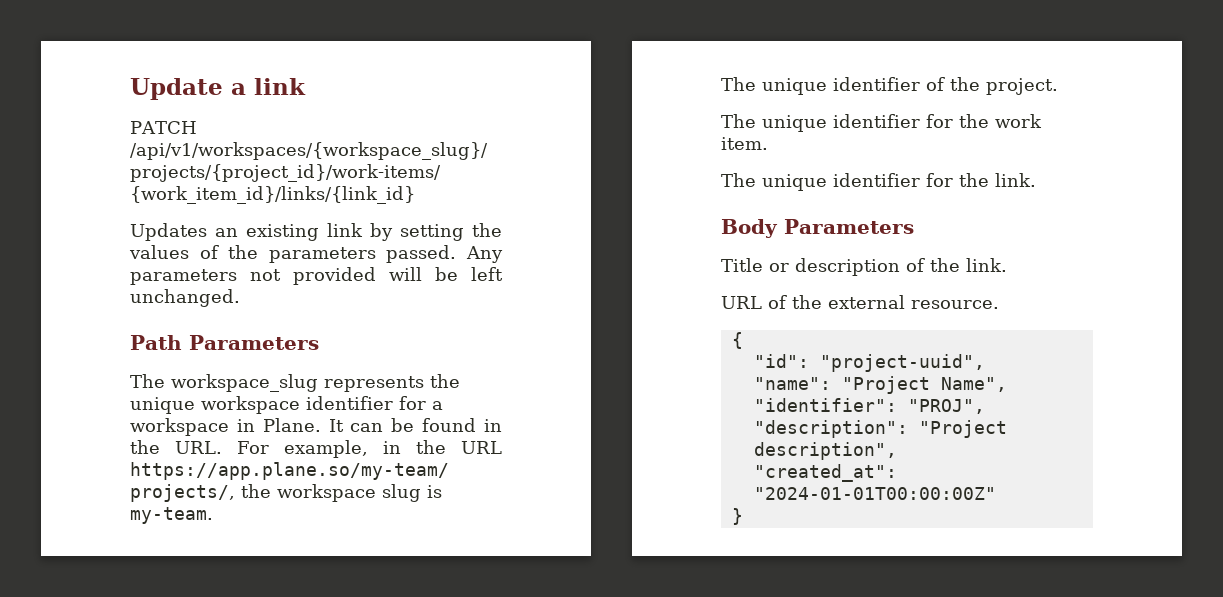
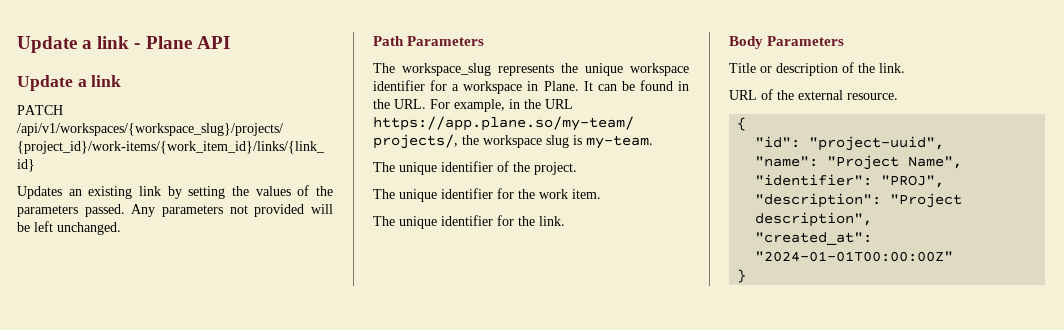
[130,78,306,100] Update a link -> [17,36,230,53] [17,75,122,91] Update a link - Plane API // Update a link

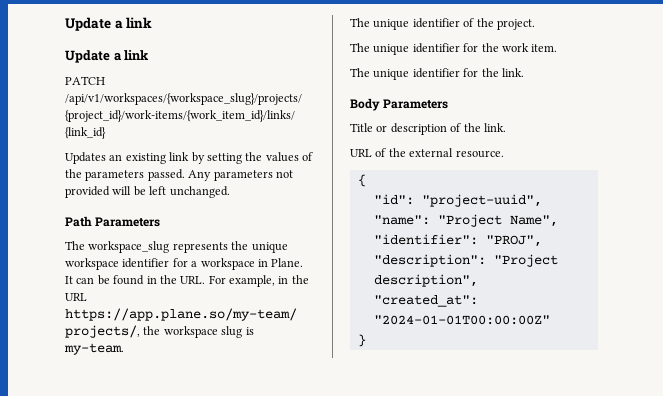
[17,36,230,53] Update a link - Plane API -> [65,17,153,31] Update a link

